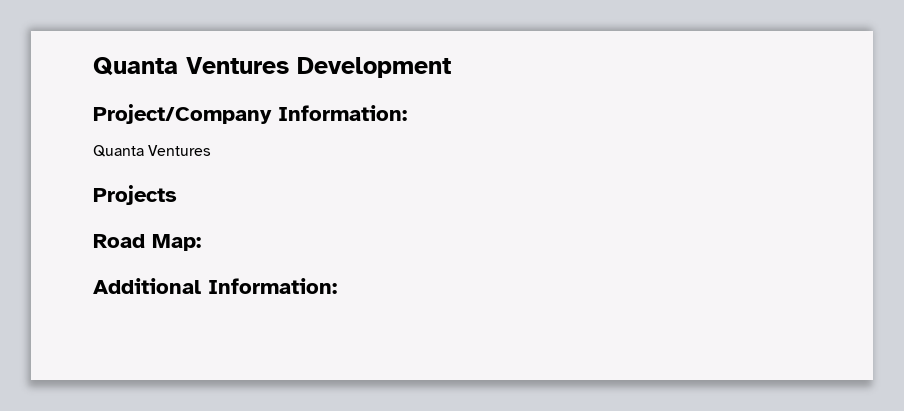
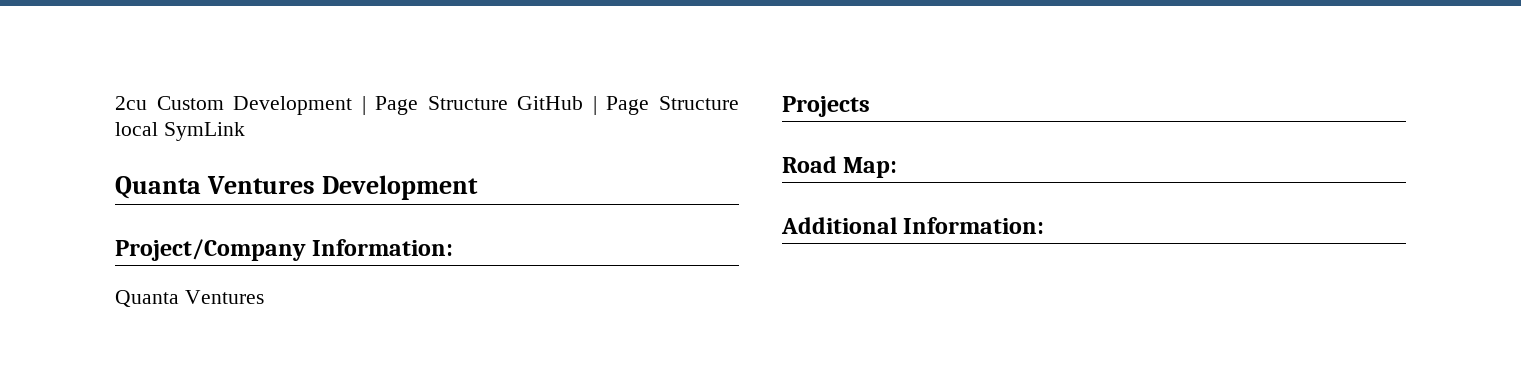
(93, 66) none -> [115,96,739,115] [115,122,245,141] 2cu Custom Development | Page Structure GitHub | Page Structure local SymLink //

